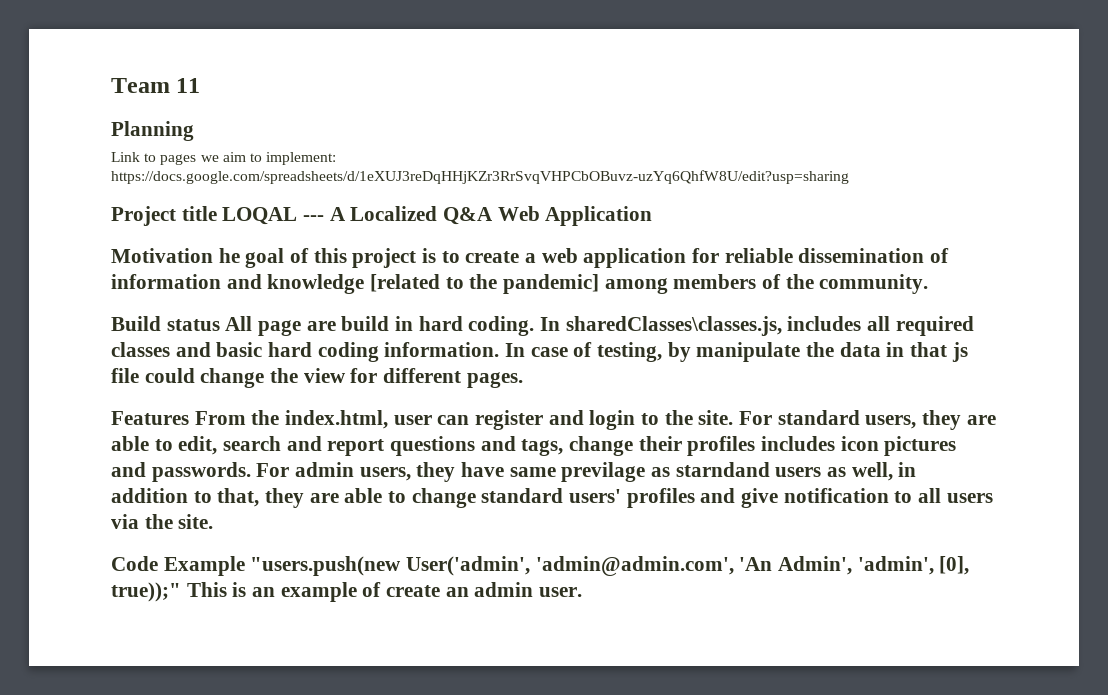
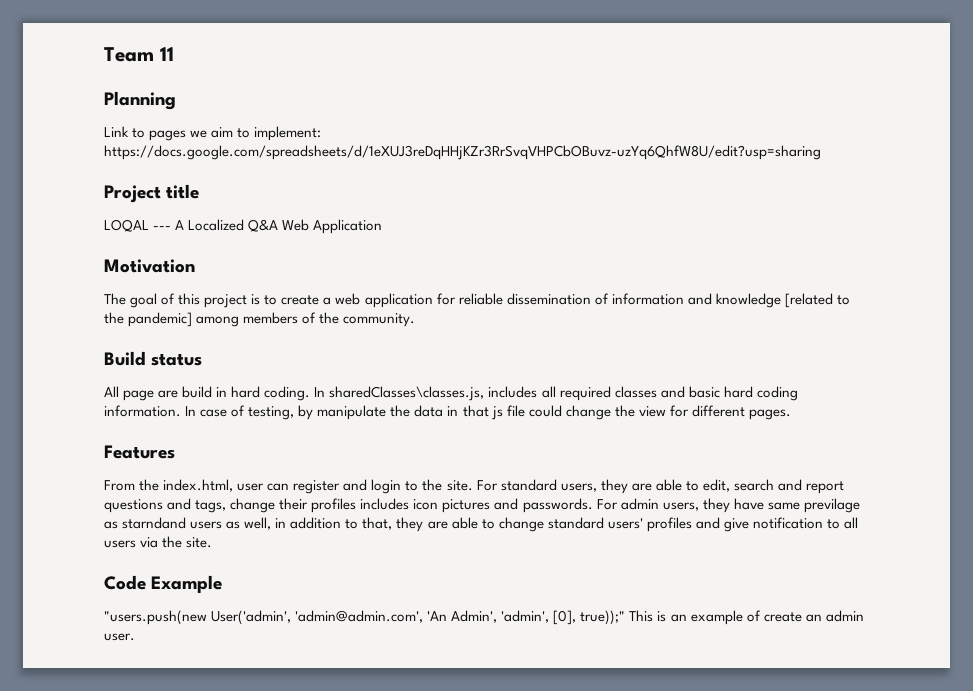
(217, 213) none -> (200, 191) //
[218,248,240,263] he -> [104,293,126,305] // The
(220, 325) none -> (203, 360) //
(189, 418) none -> (175, 452) //
(245, 566) none -> (223, 584) //

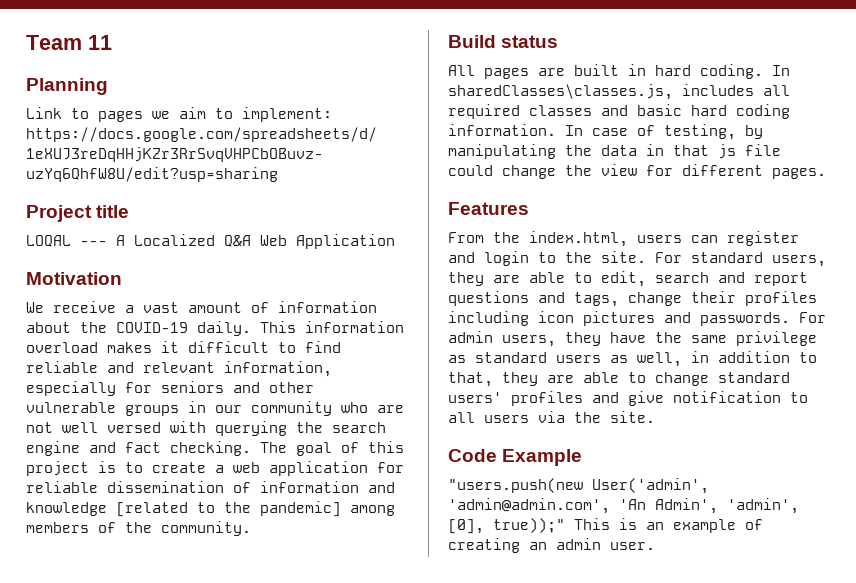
(195, 266) none -> [26,301,377,313] [26,321,404,336] [26,341,341,353] [26,361,332,377] [26,381,314,396] [26,401,404,416] [26,421,386,436] [26,441,251,456] We receive a vast amount of information about the COVID-19 daily. This information overload makes it difficult to find reliable and relevant information, especially for seniors and other vulnerable groups in our community who are not well versed with querying the search engine and fact checking.
[123,386,213,401] page are build -> [484,64,619,79] pages are built
[317,405,387,420] manipulate -> [448,144,556,159] manipulating
[237,483,265,491] user -> [637,235,682,243] users
[360,498,410,510] includes -> [448,311,529,326] including
[767,498,860,513] [104,517,187,529] same previlage as starndand -> [655,331,817,346] [448,352,547,363] the same privilege as standard
[763,612,802,622] create -> [448,538,520,553] creating

